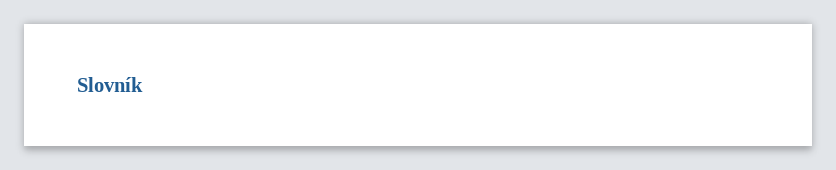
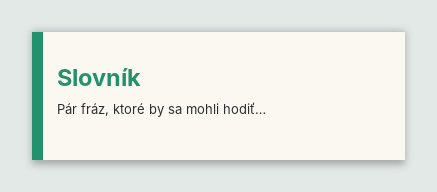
(143, 84) none -> [57,102,266,117] // Pár fráz, ktoré by sa mohli hodiť…

